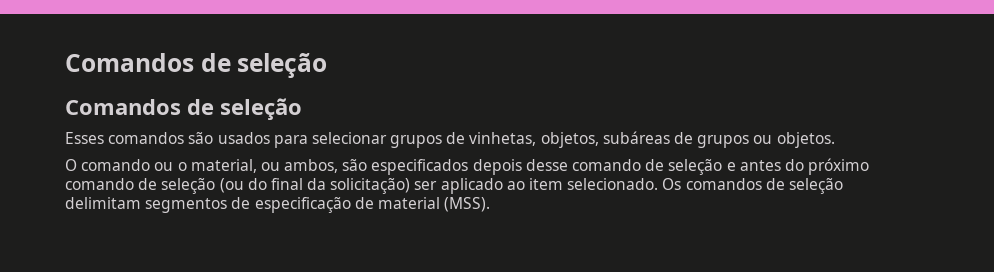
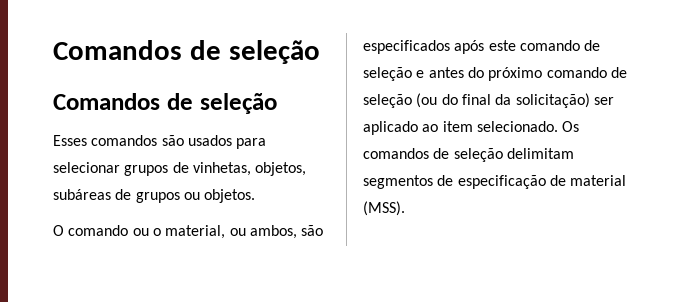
[472,159,568,175] depois desse -> [454,40,516,54] após este

